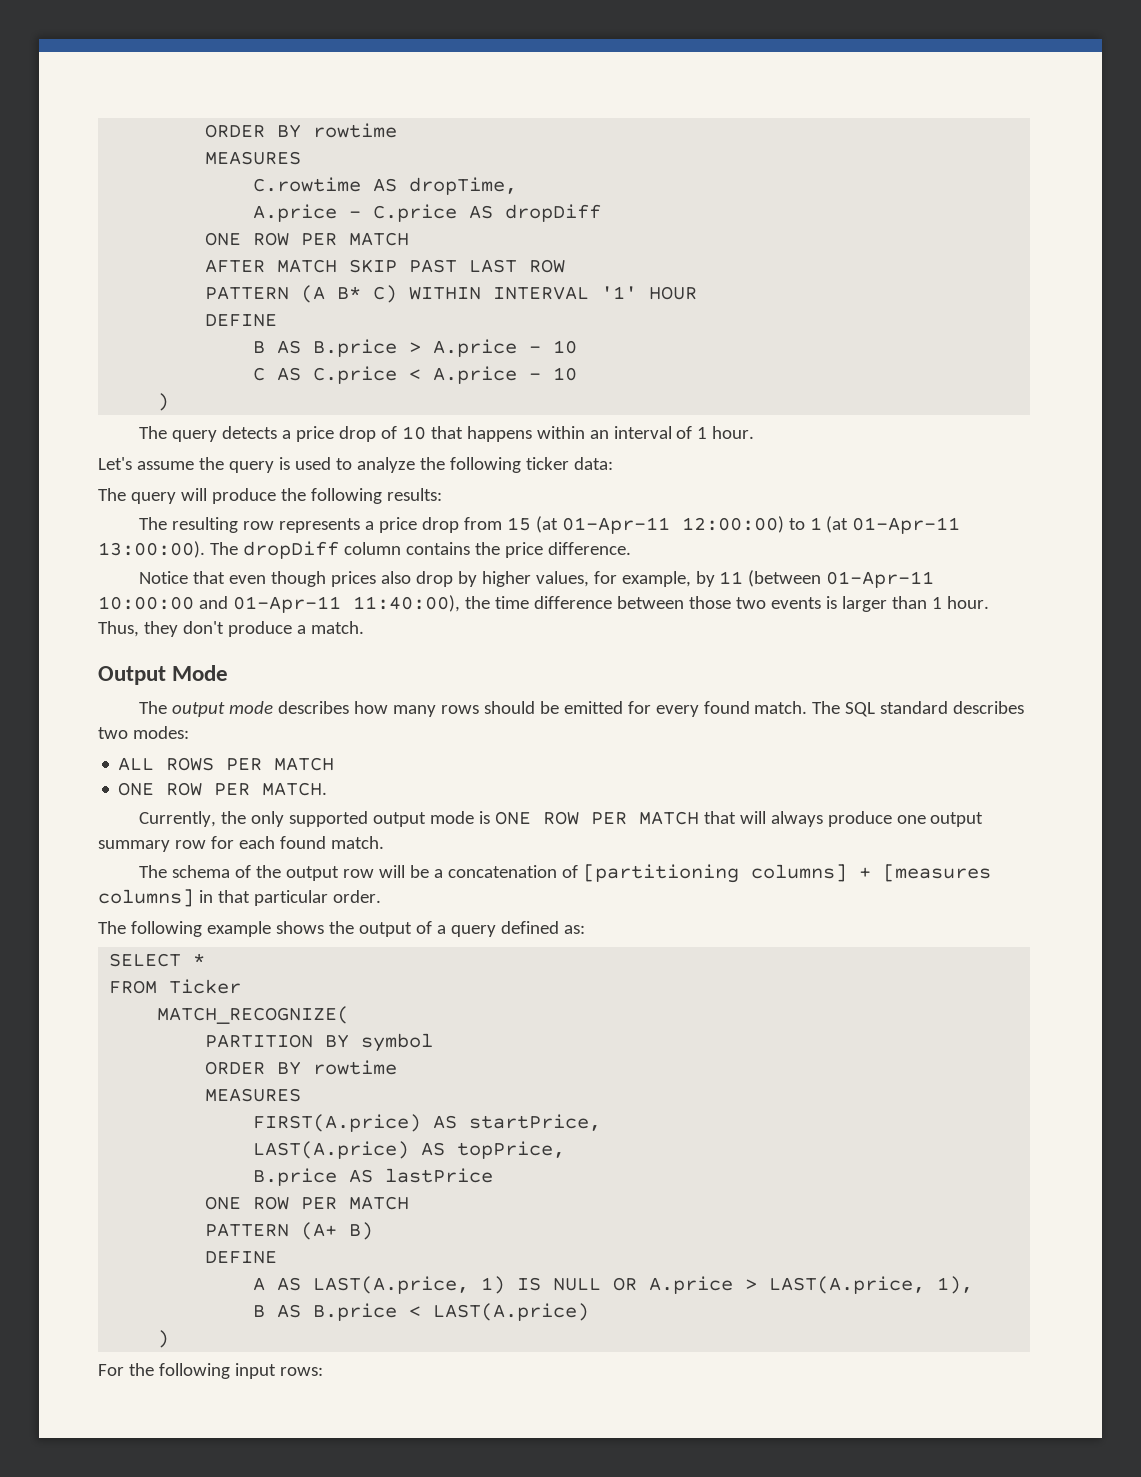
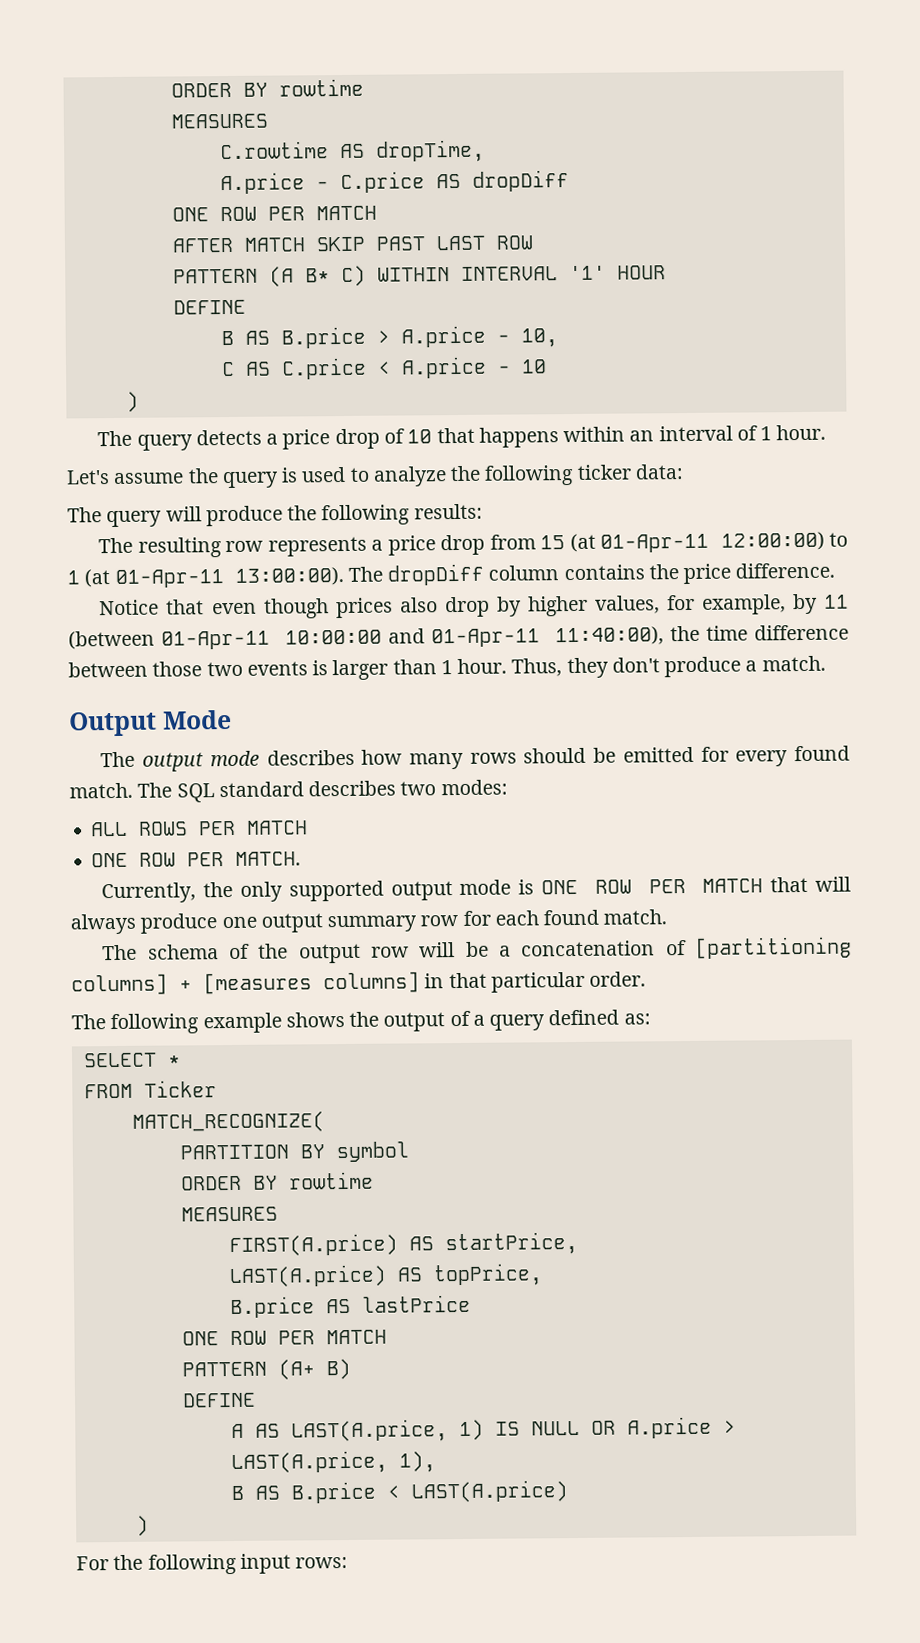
[553,340,578,354] 10 -> [520,328,558,348] 10,

